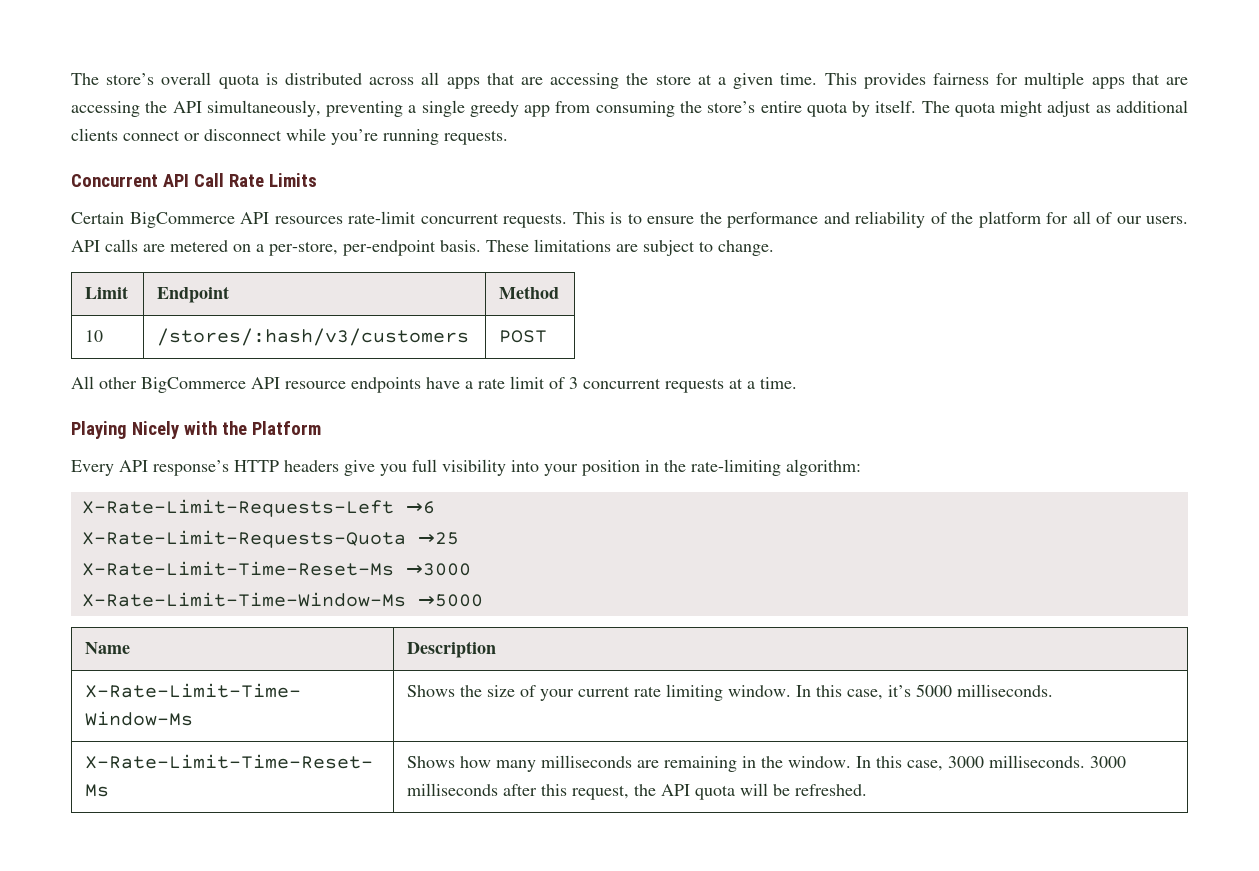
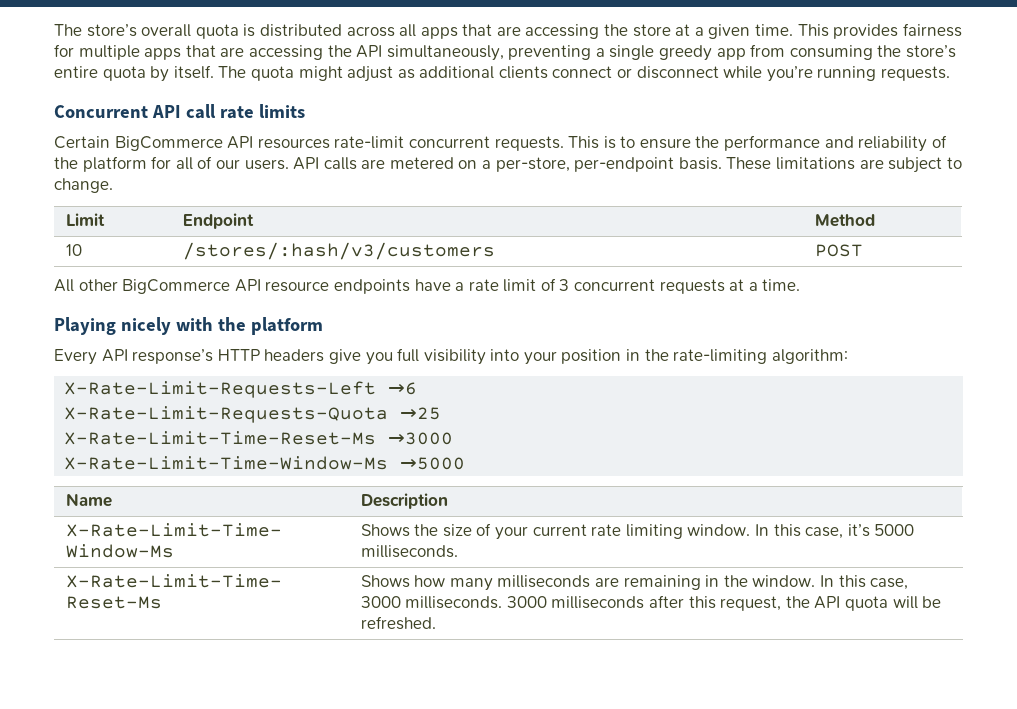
[193,173,317,187] Call Rate Limits -> [185,104,305,119] call rate limits
[131,421,179,439] Nicely -> [120,317,171,335] nicely
[251,421,321,435] Platform -> [250,317,323,335] platform

